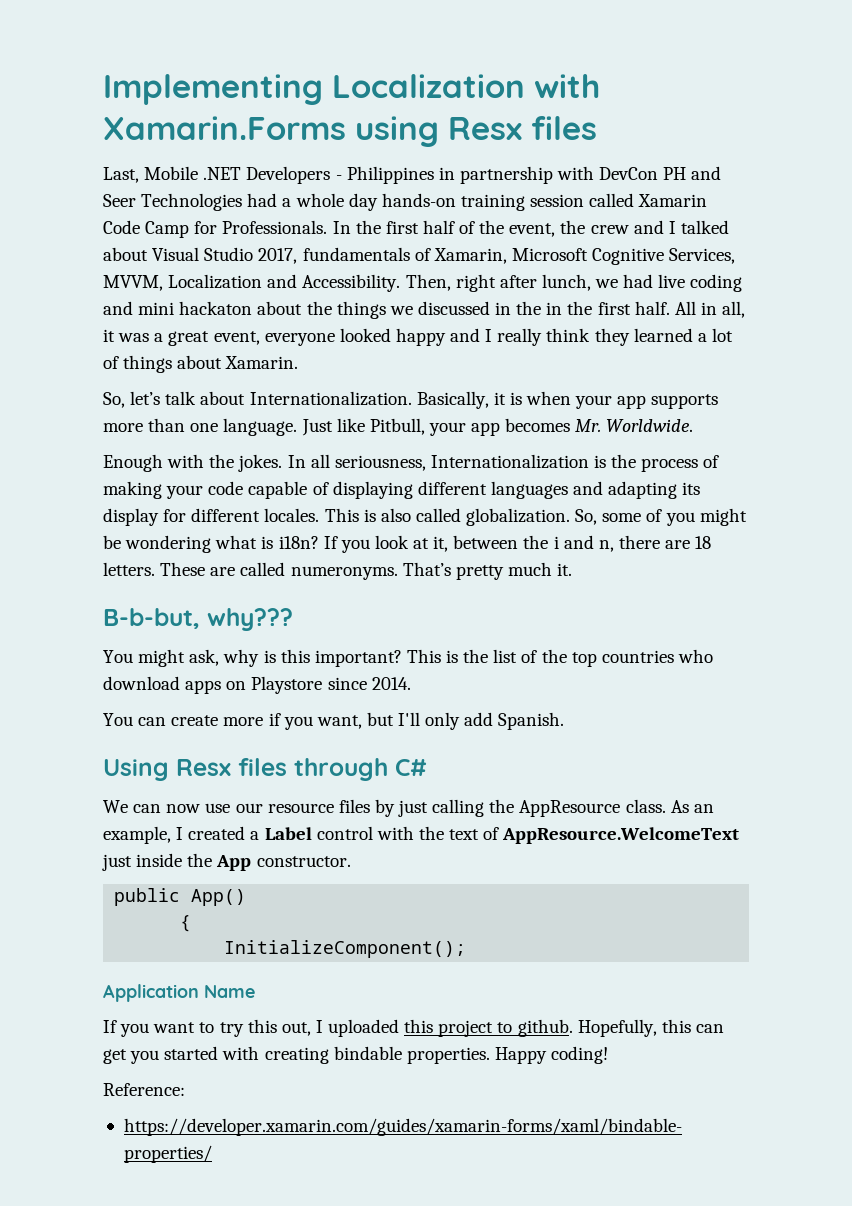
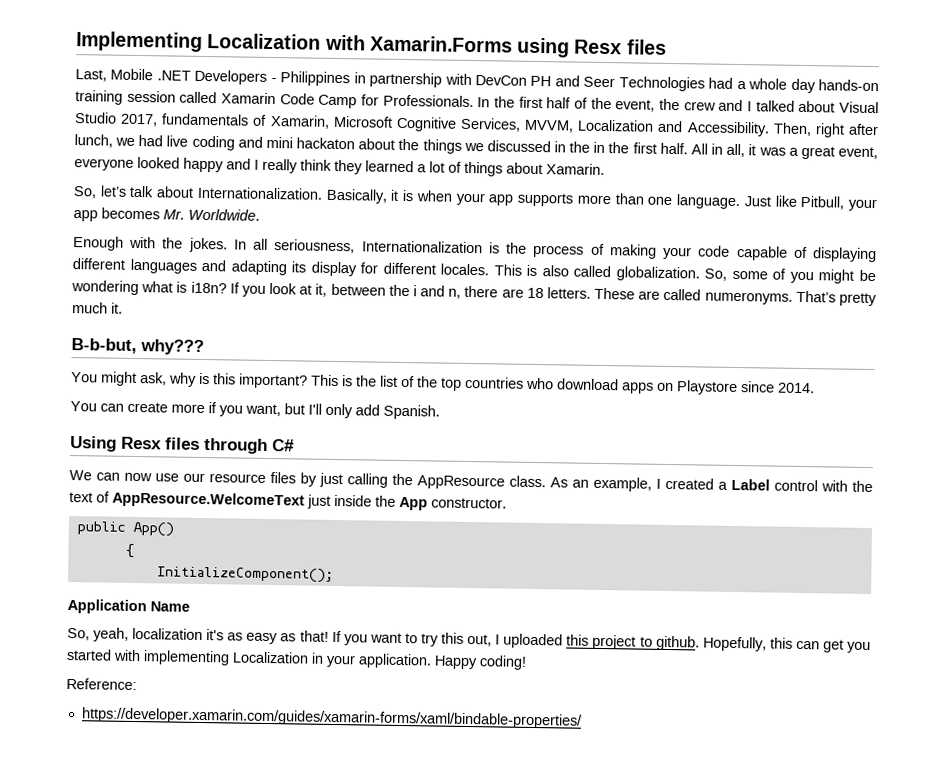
(255, 991) none -> [67,627,329,645] So, yeah, localization it's as easy as that!
[264,1046,490,1064] creating bindable properties. -> [143,650,432,669] implementing Localization in your application.

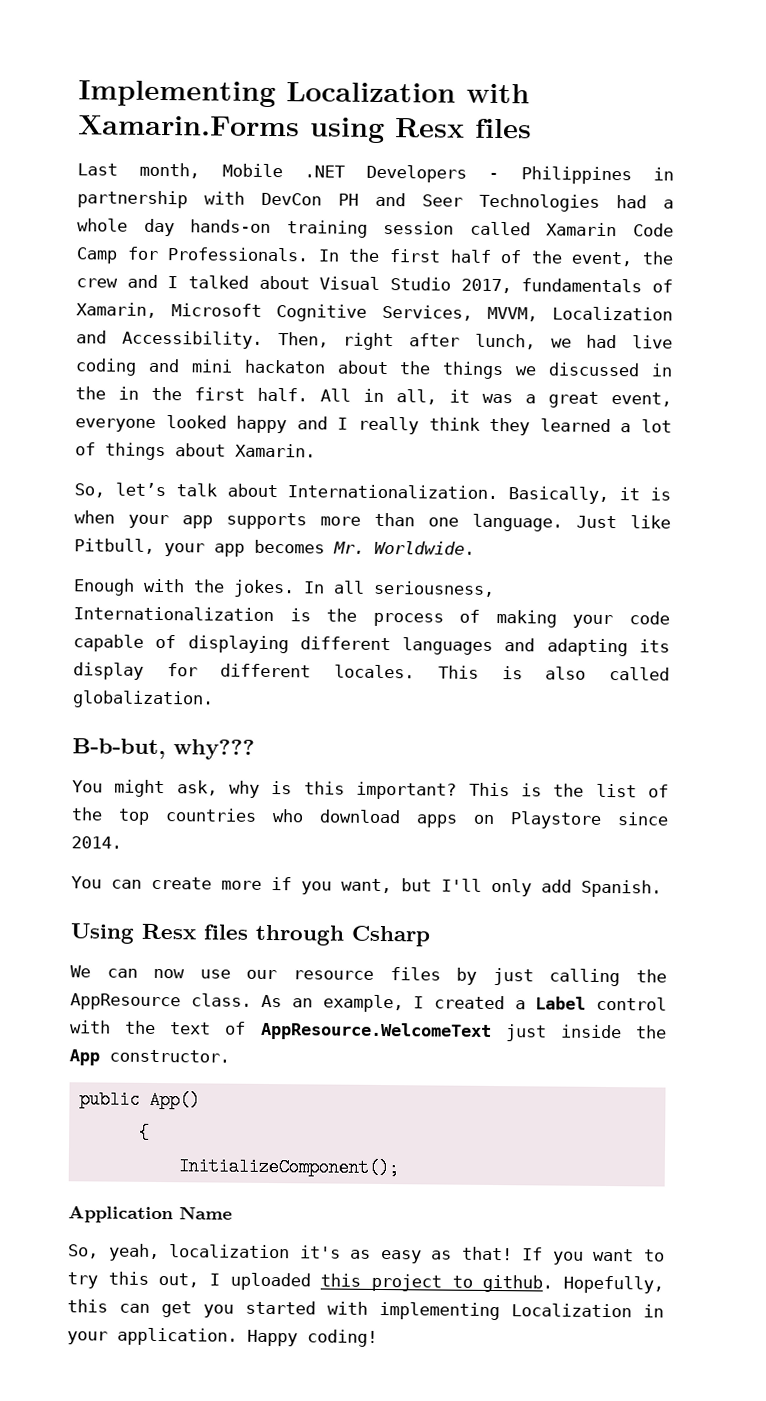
[75,69,107,82] Last, -> [77,162,201,179] Last month,
[704,268,876,284] [71,280,877,307] [72,302,123,314] So, some of you might be wondering what is i18n? If you look at it, between the i and n, there are 18 letters. These are called numeronyms. That’s pretty much it. -> (214, 699) none
[272,439,295,452] C# -> [351,925,430,947] Csharp
[66,677,137,691] [81,707,583,729] // Reference: // https://developer.xamarin.com/guides/xamarin-forms/xaml/bindable-properties/ -> (378, 1338) none

